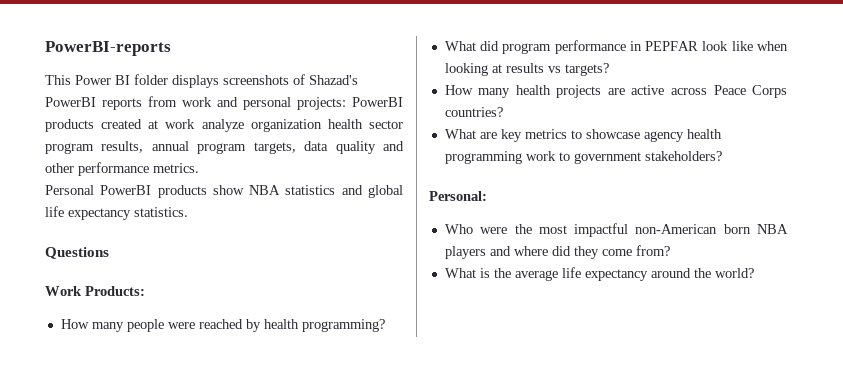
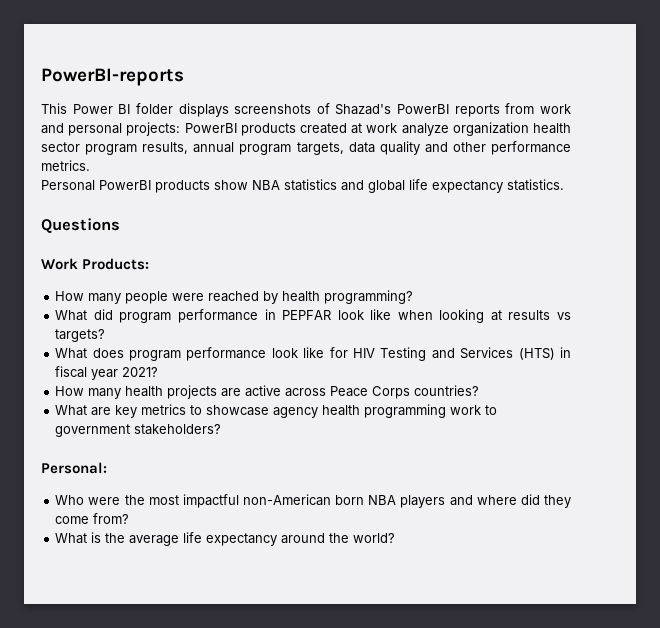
(609, 69) none -> [55,347,571,361] [55,366,159,380] // What does program performance look like for HIV Testing and Services (HTS) in fiscal year 2021?

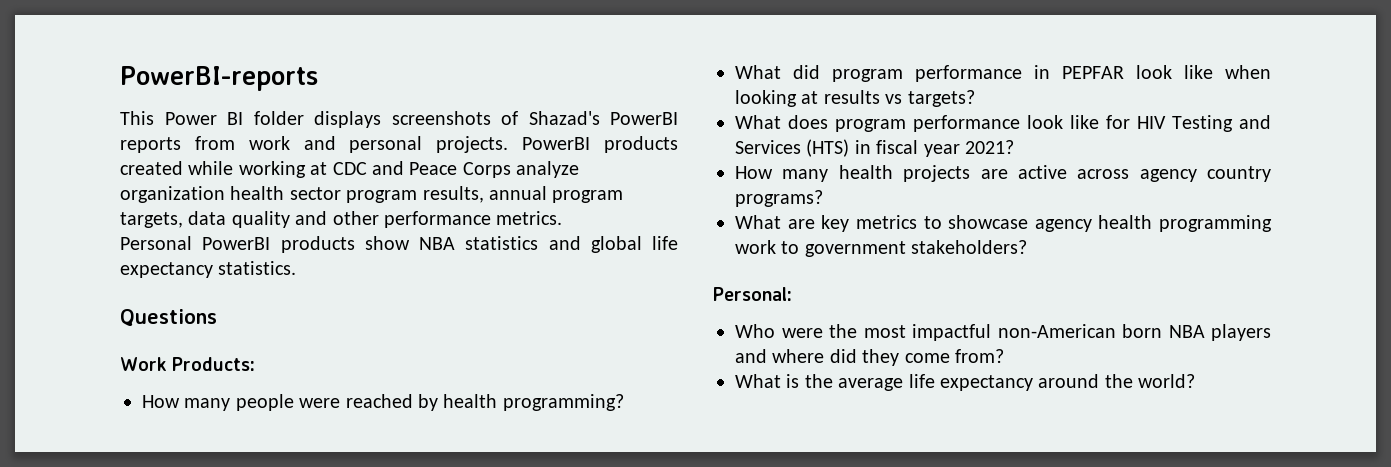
[126,122,181,136] projects: -> [436,136,509,153] projects.
[351,123,398,134] at work -> [188,161,511,178] while working at CDC and Peace Corps
[330,385,480,399] Peace Corps countries? -> [1139,166,1271,182] [735,190,823,207] agency country programs?

